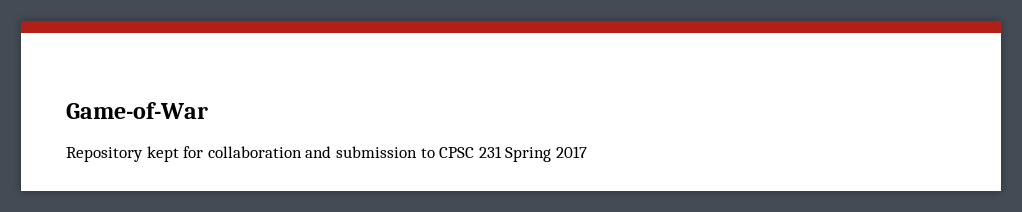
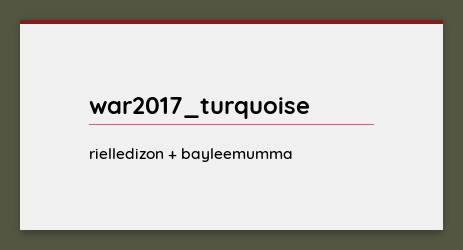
[66,102,208,119] [66,146,587,162] Game-of-War // Repository kept for collaboration and submission to CPSC 231 Spring 2017 -> [89,97,310,119] [89,148,294,162] war2017_turquoise // rielledizon + bayleemumma

